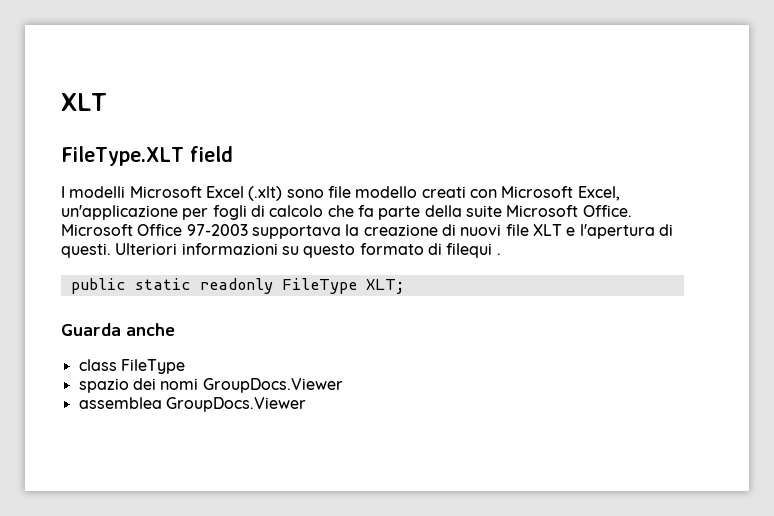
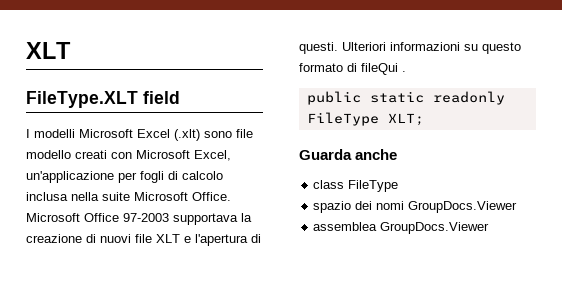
[327,205,462,220] che fa parte della -> [26,192,99,201] inclusa nella
[446,243,493,258] filequi -> [361,63,398,75] fileQui

